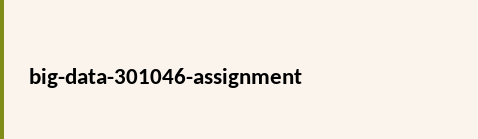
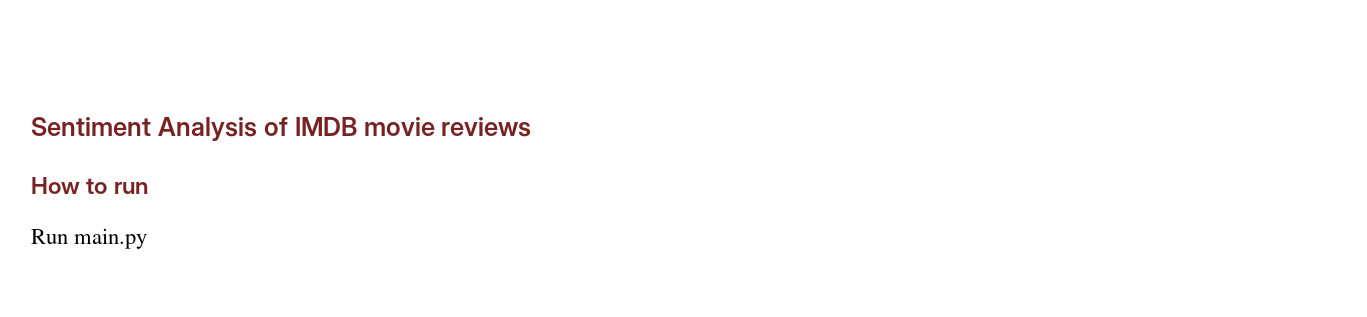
[29,68,302,88] big-data-301046-assignment -> [31,117,532,141] [31,177,148,194] [31,228,148,249] Sentiment Analysis of IMDB movie reviews // How to run // Run main.py

